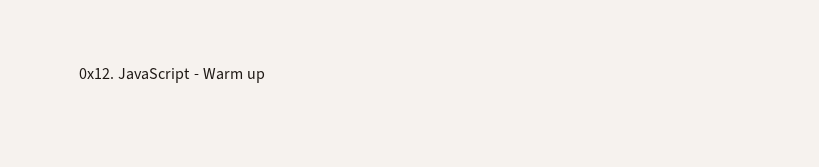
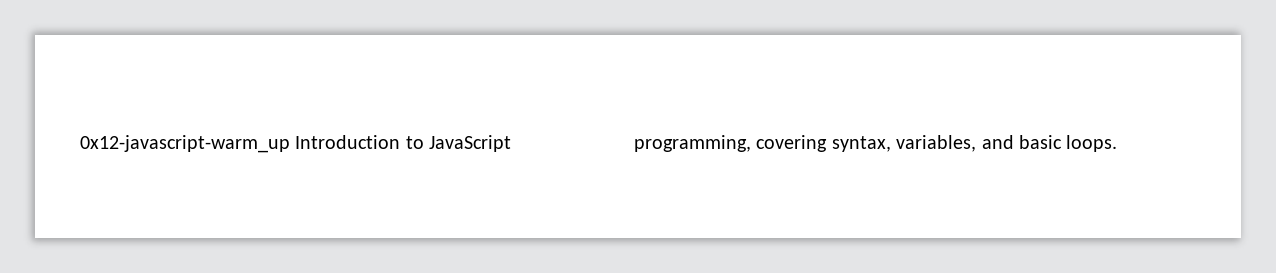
[79,68,266,83] 0x12. JavaScript - Warm up -> [80,135,1118,153] 0x12-javascript-warm_up Introduction to JavaScript programming, covering syntax, variables, and basic loops.

